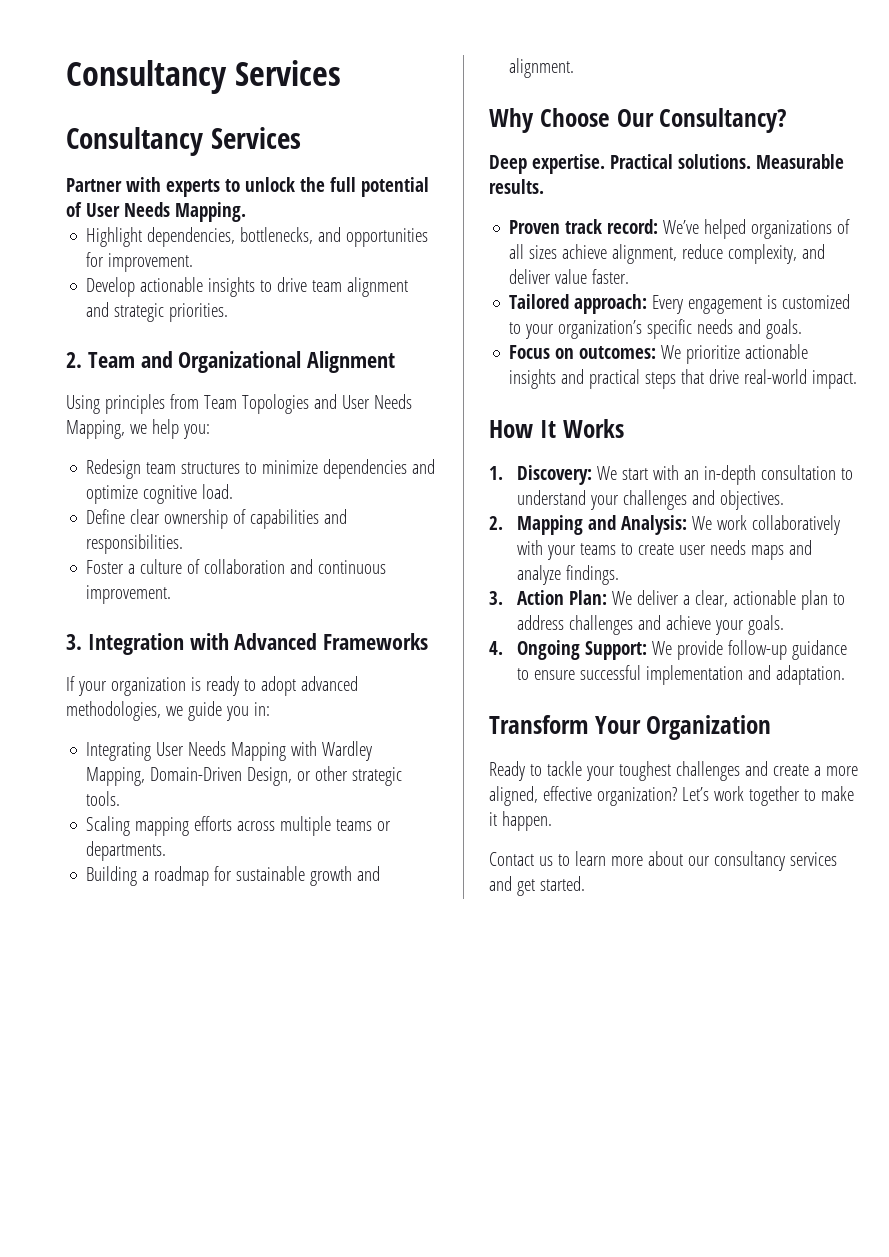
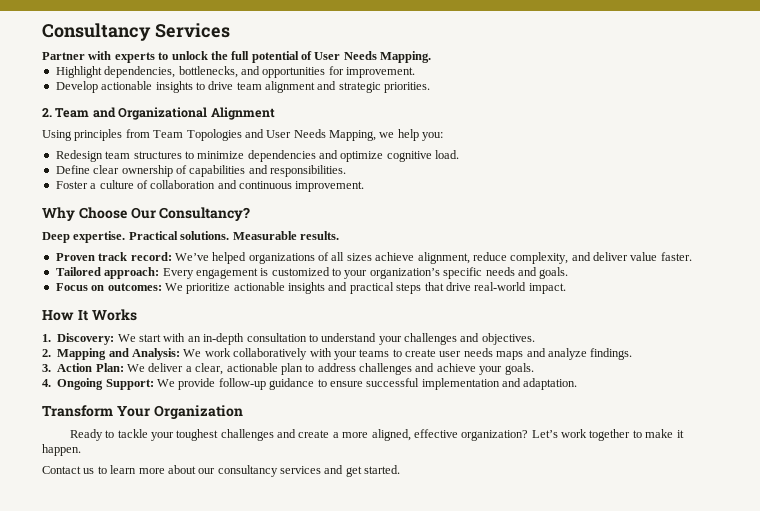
[66,60,342,94] [66,127,301,156] Consultancy Services // Consultancy Services -> [42,23,230,41] Consultancy Services
[66,633,429,655] [66,676,358,696] [66,701,270,721] [86,741,373,761] [86,766,403,786] [86,791,121,806] [86,816,392,836] [86,841,167,861] [86,866,381,886] [509,58,575,78] // 3. Integration with Advanced Frameworks // If your organization is ready to adopt advanced methodologies, we guide you in: // Integrating User Needs Mapping with Wardley Mapping, Domain-Driven Design, or other strategic tools. // Scaling mapping efforts across multiple teams or departments. // Building a roadmap for sustainable growth and alignment. -> (365, 186) none

